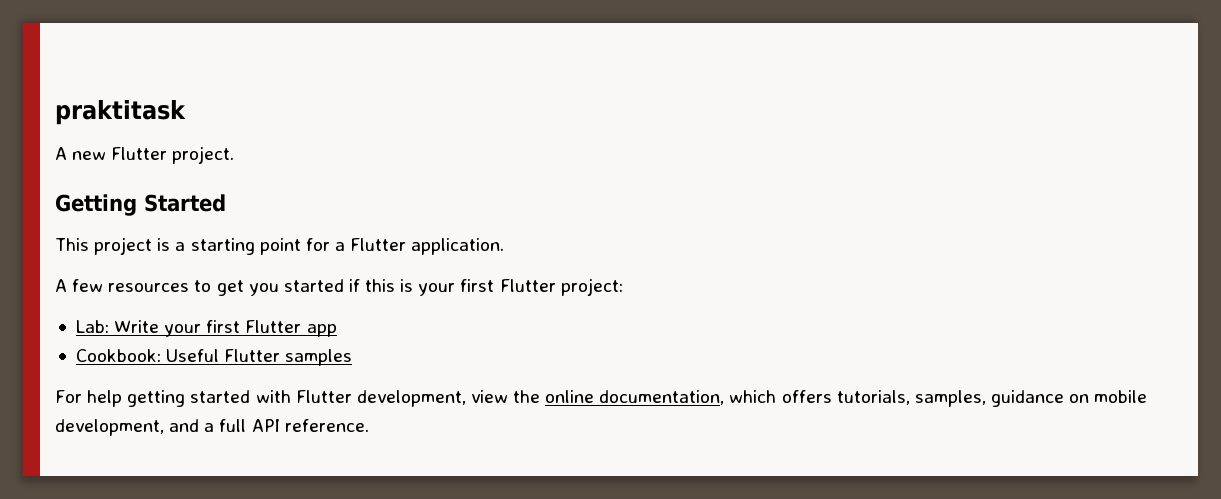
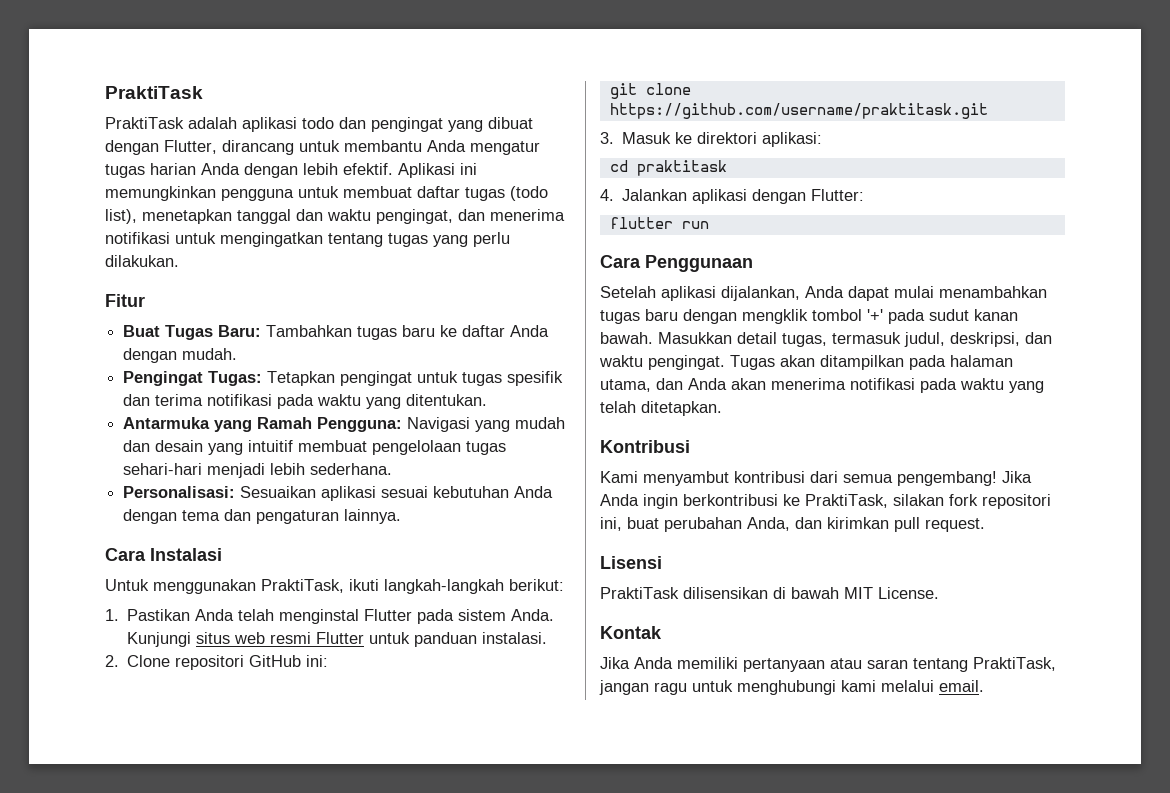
[55,100,186,125] [55,146,235,164] [55,194,226,216] [55,237,505,255] [55,278,623,296] [75,320,337,337] [75,349,353,366] [55,390,1148,407] [55,419,369,436] praktitask // A new Flutter project. // Getting Started // This project is a starting point for a Flutter application. // A few resources to get you started if this is your first Flutter project: // Lab: Write your first Flutter app // Cookbook: Useful Flutter samples // For help getting started with Flutter development, view the online documentation, which offers tutorials, samples, guidance on mobile development, and a full API reference. -> [105,86,203,99] [105,117,533,132] [105,140,540,155] [105,163,477,178] [105,186,548,201] [105,209,565,224] [105,232,510,247] [105,255,179,267] [105,294,145,307] [123,325,550,340] [123,348,238,363] [123,371,564,386] [123,394,488,409] [123,417,566,432] [123,440,507,455] [123,463,393,478] [123,486,554,501] [123,509,402,524] [105,548,222,561] [105,579,564,594] [105,609,555,624] [127,632,548,647] [105,655,329,670] [609,83,691,99] [609,103,988,119] [600,132,823,147] [609,160,727,176] [600,189,865,204] [609,217,709,229] [600,255,753,272] [600,286,1047,301] [600,309,1018,324] [600,332,1052,347] [599,355,1013,370] [600,378,1044,393] [600,401,722,416] [600,440,690,453] [600,471,1032,486] [600,494,1051,509] [600,517,985,532] [600,556,662,569] [600,587,939,599] [600,626,662,639] [600,657,1056,672] [599,680,984,695] PraktiTask // PraktiTask adalah aplikasi todo dan pengingat yang dibuat dengan Flutter, dirancang untuk membantu Anda mengatur tugas harian Anda dengan lebih efektif. Aplikasi ini memungkinkan pengguna untuk membuat daftar tugas (todo list), menetapkan tanggal dan waktu pengingat, dan menerima notifikasi untuk mengingatkan tentang tugas yang perlu dilakukan. // Fitur // Buat Tugas Baru: Tambahkan tugas baru ke daftar Anda dengan mudah. // Pengingat Tugas: Tetapkan pengingat untuk tugas spesifik dan terima notifikasi pada waktu yang ditentukan. // Antarmuka yang Ramah Pengguna: Navigasi yang mudah dan desain yang intuitif membuat pengelolaan tugas sehari-hari menjadi lebih sederhana. // Personalisasi: Sesuaikan aplikasi sesuai kebutuhan Anda dengan tema dan pengaturan lainnya. // Cara Instalasi // Untuk menggunakan PraktiTask, ikuti langkah-langkah berikut: // 1. Pastikan Anda telah menginstal Flutter pada sistem Anda. Kunjungi situs web resmi Flutter untuk panduan instalasi. // 2. Clone repositori GitHub ini: // git clone https://github.com/username/praktitask.git // 3. Masuk ke direktori aplikasi: // cd praktitask // 4. Jalankan aplikasi dengan Flutter: // flutter run // Cara Penggunaan // Setelah aplikasi dijalankan, Anda dapat mulai menambahkan tugas baru dengan mengklik tombol '+' pada sudut kanan bawah. Masukkan detail tugas, termasuk judul, deskripsi, dan waktu pengingat. Tugas akan ditampilkan pada halaman utama, dan Anda akan menerima notifikasi pada waktu yang telah ditetapkan. // Kontribusi // Kami menyambut kontribusi dari semua pengembang! Jika Anda ingin berkontribusi ke PraktiTask, silakan fork repositori ini, buat perubahan Anda, dan kirimkan pull request. // Lisensi // PraktiTask dilisensikan di bawah MIT License. // Kontak // Jika Anda memiliki pertanyaan atau saran tentang PraktiTask, jangan ragu untuk menghubungi kami melalui email.

